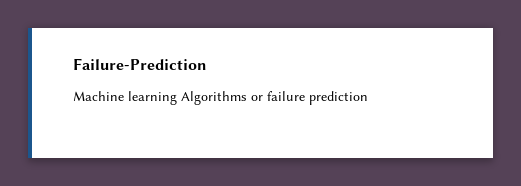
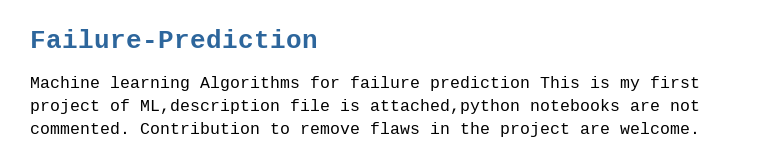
[251,95,263,101] or -> [310,76,340,88] for
(368, 98) none -> [540,76,700,91] [30,99,700,114] [30,122,700,137] This is my first project of ML,description file is attached,python notebooks are not commented. Contribution to remove flaws in the project are welcome.

